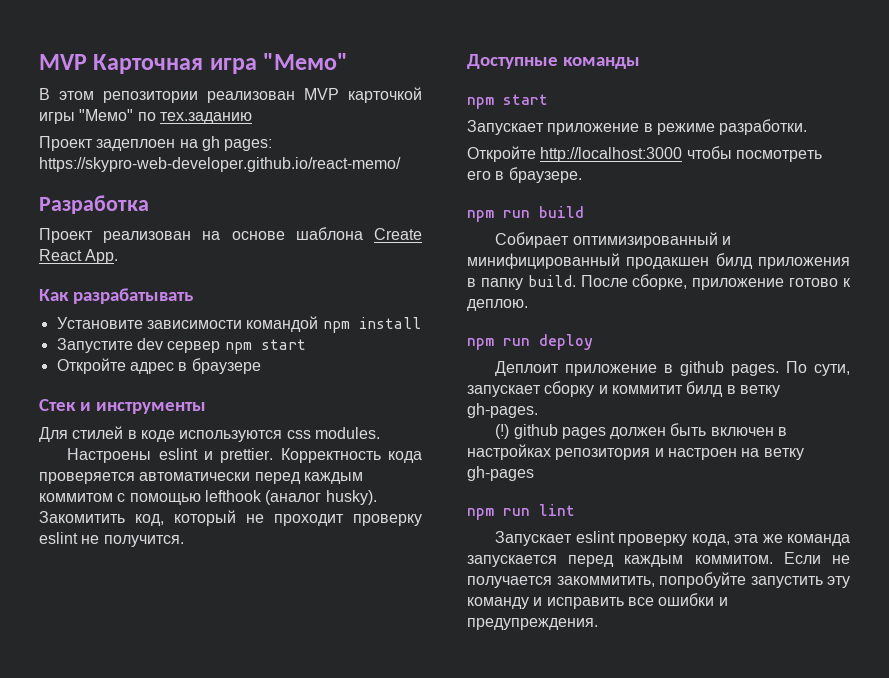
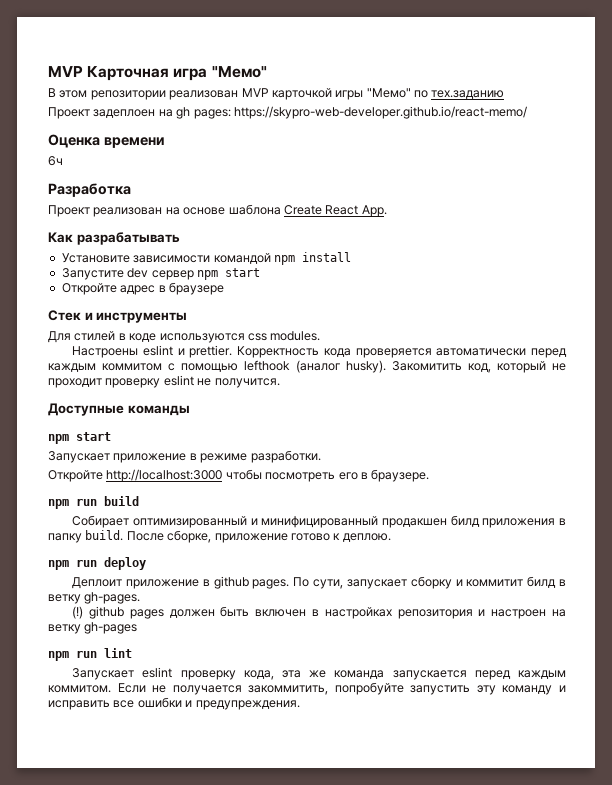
(401, 164) none -> [48,134,165,148] [48,156,63,166] // Оценка времени // 6ч

